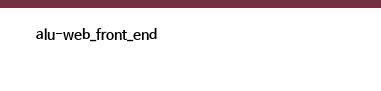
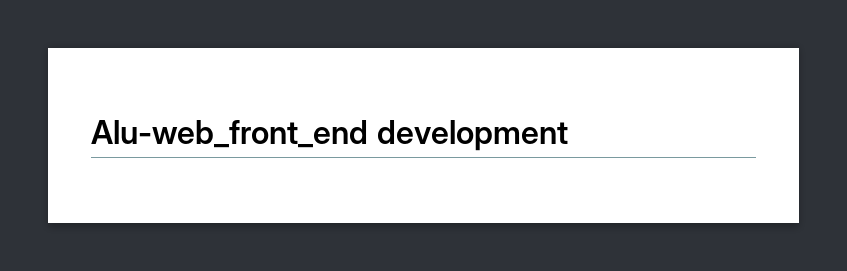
[36,28,157,42] alu-web_front_end -> [91,120,568,151] Alu-web_front_end development

